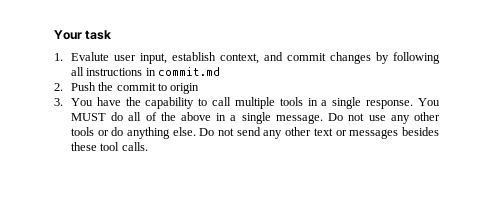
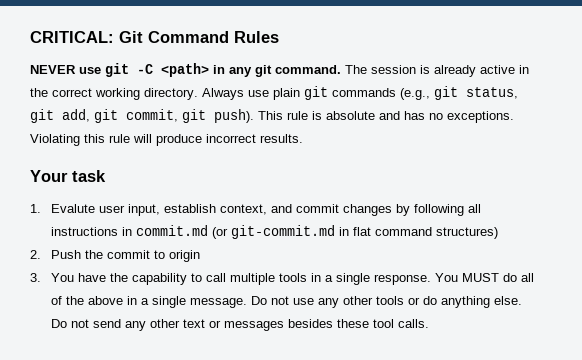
(54, 35) none -> [30,31,279,43] [30,63,529,77] [30,86,518,100] [30,109,514,123] [30,134,303,146] CRITICAL: Git Command Rules // NEVER use git -C <path> in any git command. The session is already active in the correct working directory. Always use plain git commands (e.g., git status, git add, git commit, git push). This rule is absolute and has no exceptions. Violating this rule will produce incorrect results. //
(221, 71) none -> [212,225,499,239] (or git-commit.md in flat command structures)

